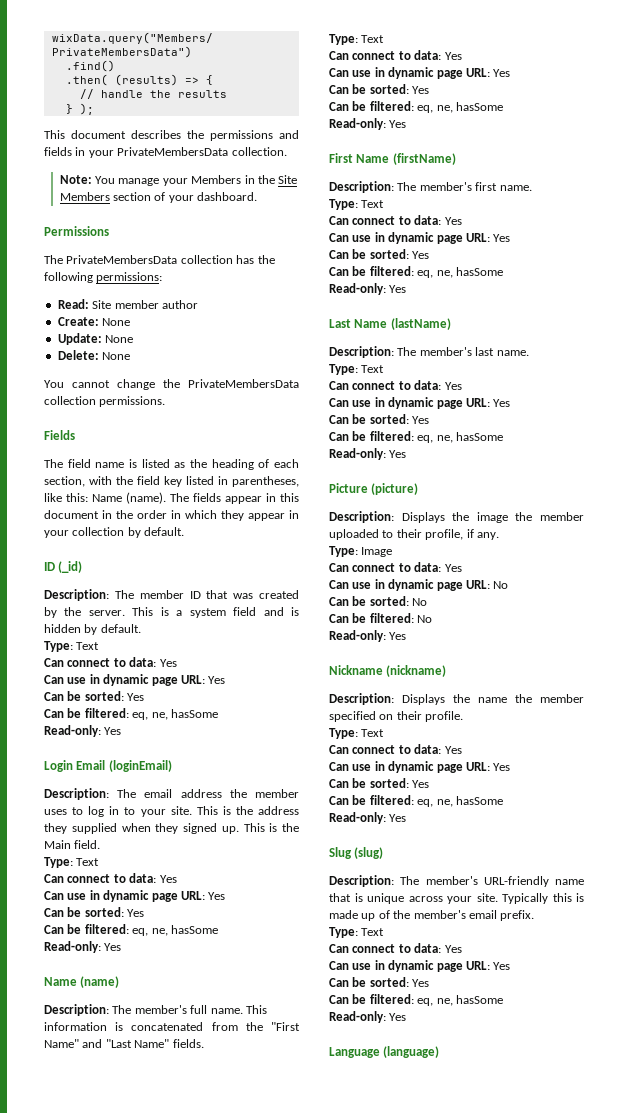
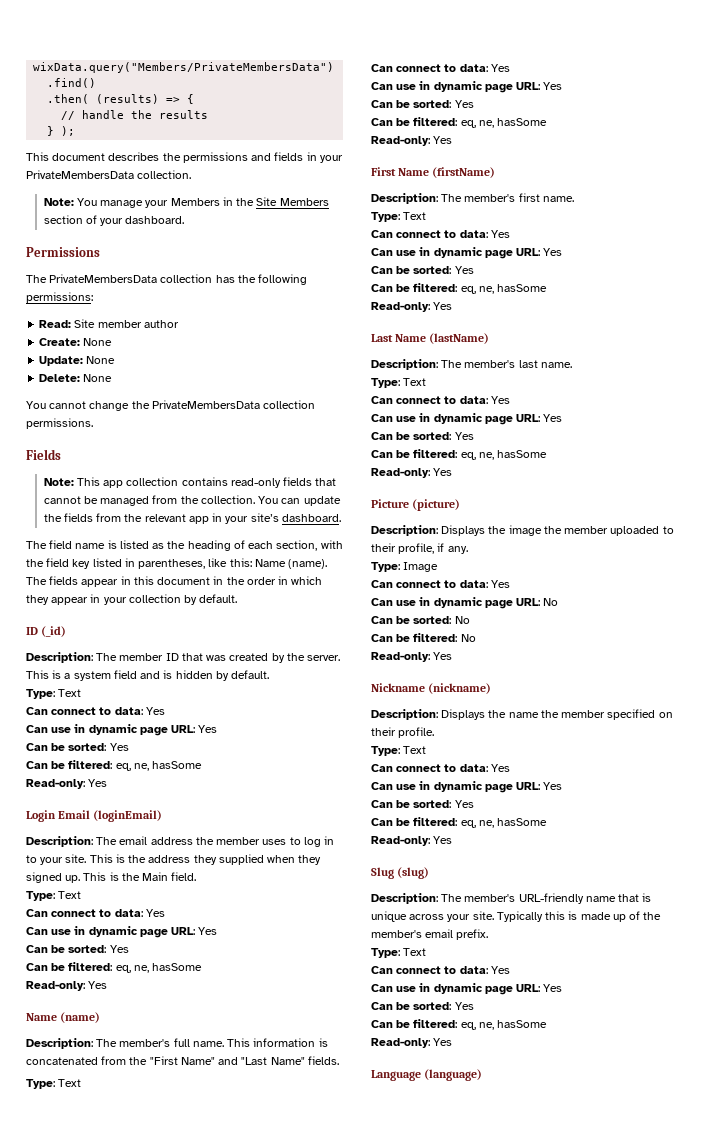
(75, 435) none -> [43,477,337,488] [43,495,341,506] [43,513,341,524] // Note: This app collection contains read-only fields that cannot be managed from the collection. You can update the fields from the relevant app in your site’s dashboard.

